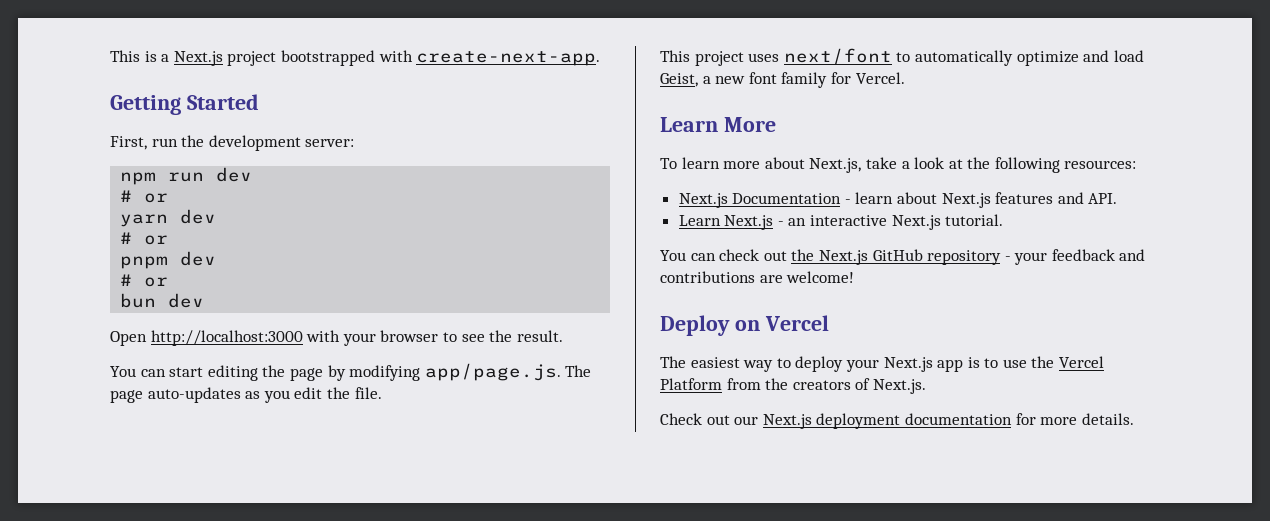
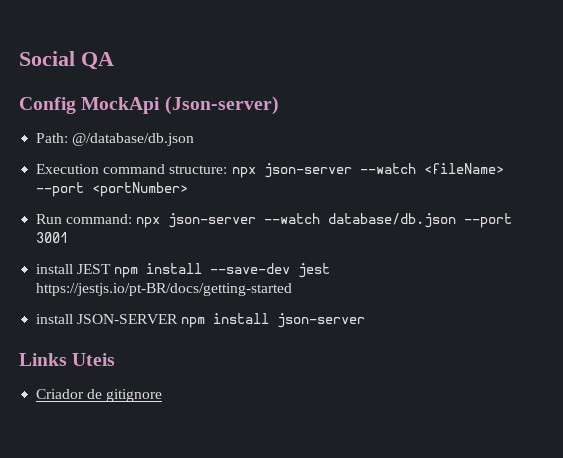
[110,50,601,66] [110,94,259,115] [110,135,355,151] [120,167,253,185] [120,190,169,203] [120,209,217,227] [120,232,169,245] [120,251,217,269] [120,274,169,287] [120,293,205,308] [110,330,563,346] [110,363,592,381] [110,387,382,403] [660,48,1144,66] [660,72,905,88] [660,117,776,132] [660,157,1137,173] [678,192,1118,208] [678,214,1004,230] [660,249,1146,265] [660,271,855,283] [660,315,829,336] [660,356,1105,372] [660,378,926,394] [660,413,1134,429] This is a Next.js project bootstrapped with create-next-app. // Getting Started // First, run the development server: // npm run dev // # or // yarn dev // # or // pnpm dev // # or // bun dev // Open http://localhost:3000 with your browser to see the result. // You can start editing the page by modifying app/page.js. The page auto-updates as you edit the file. // This project uses next/font to automatically optimize and load Geist, a new font family for Vercel. // Learn More // To learn more about Next.js, take a look at the following resources: // Next.js Documentation - learn about Next.js features and API. // Learn Next.js - an interactive Next.js tutorial. // You can check out the Next.js GitHub repository - your feedback and contributions are welcome! // Deploy on Vercel // The easiest way to deploy your Next.js app is to use the Vercel Platform from the creators of Next.js. // Check out our Next.js deployment documentation for more details. -> [19,51,114,70] [19,96,279,115] [36,133,195,146] [36,163,504,178] [36,182,189,197] [36,213,513,228] [36,232,69,243] [36,263,331,278] [36,283,293,296] [36,313,366,328] [19,353,116,366] [36,389,163,402] Social QA // Config MockApi (Json-server) // Path: @/database/db.json // Execution command structure: npx json-server --watch <fileName> --port <portNumber> // Run command: npx json-server --watch database/db.json --port 3001 // install JEST npm install --save-dev jest https://jestjs.io/pt-BR/docs/getting-started // install JSON-SERVER npm install json-server // Links Uteis // Criador de gitignore

